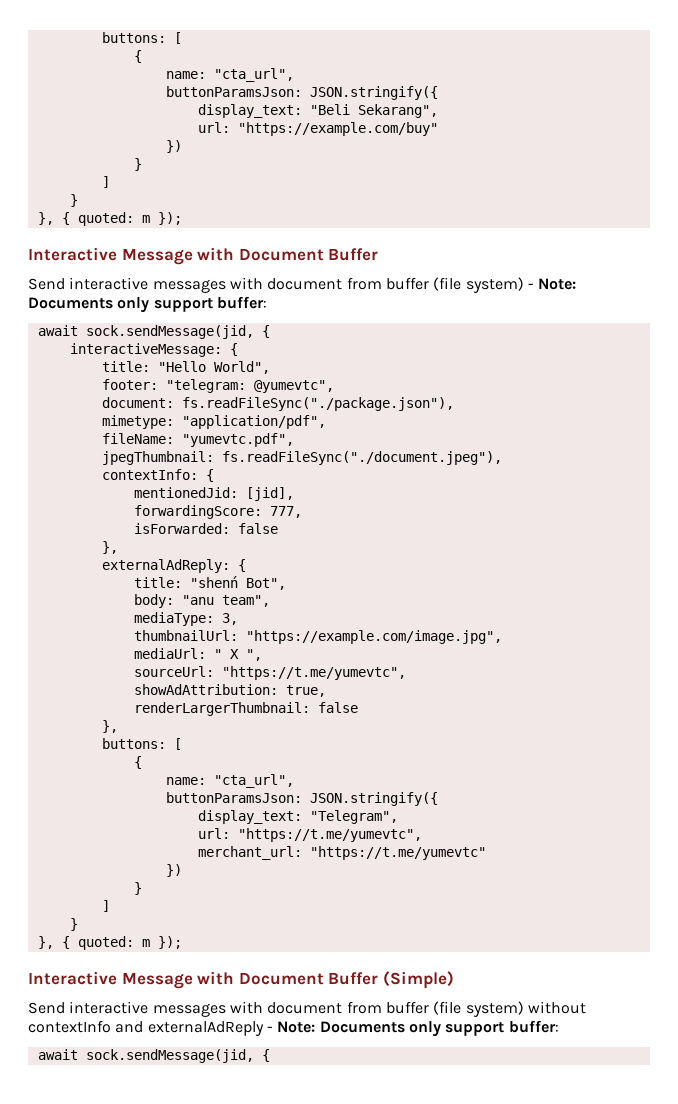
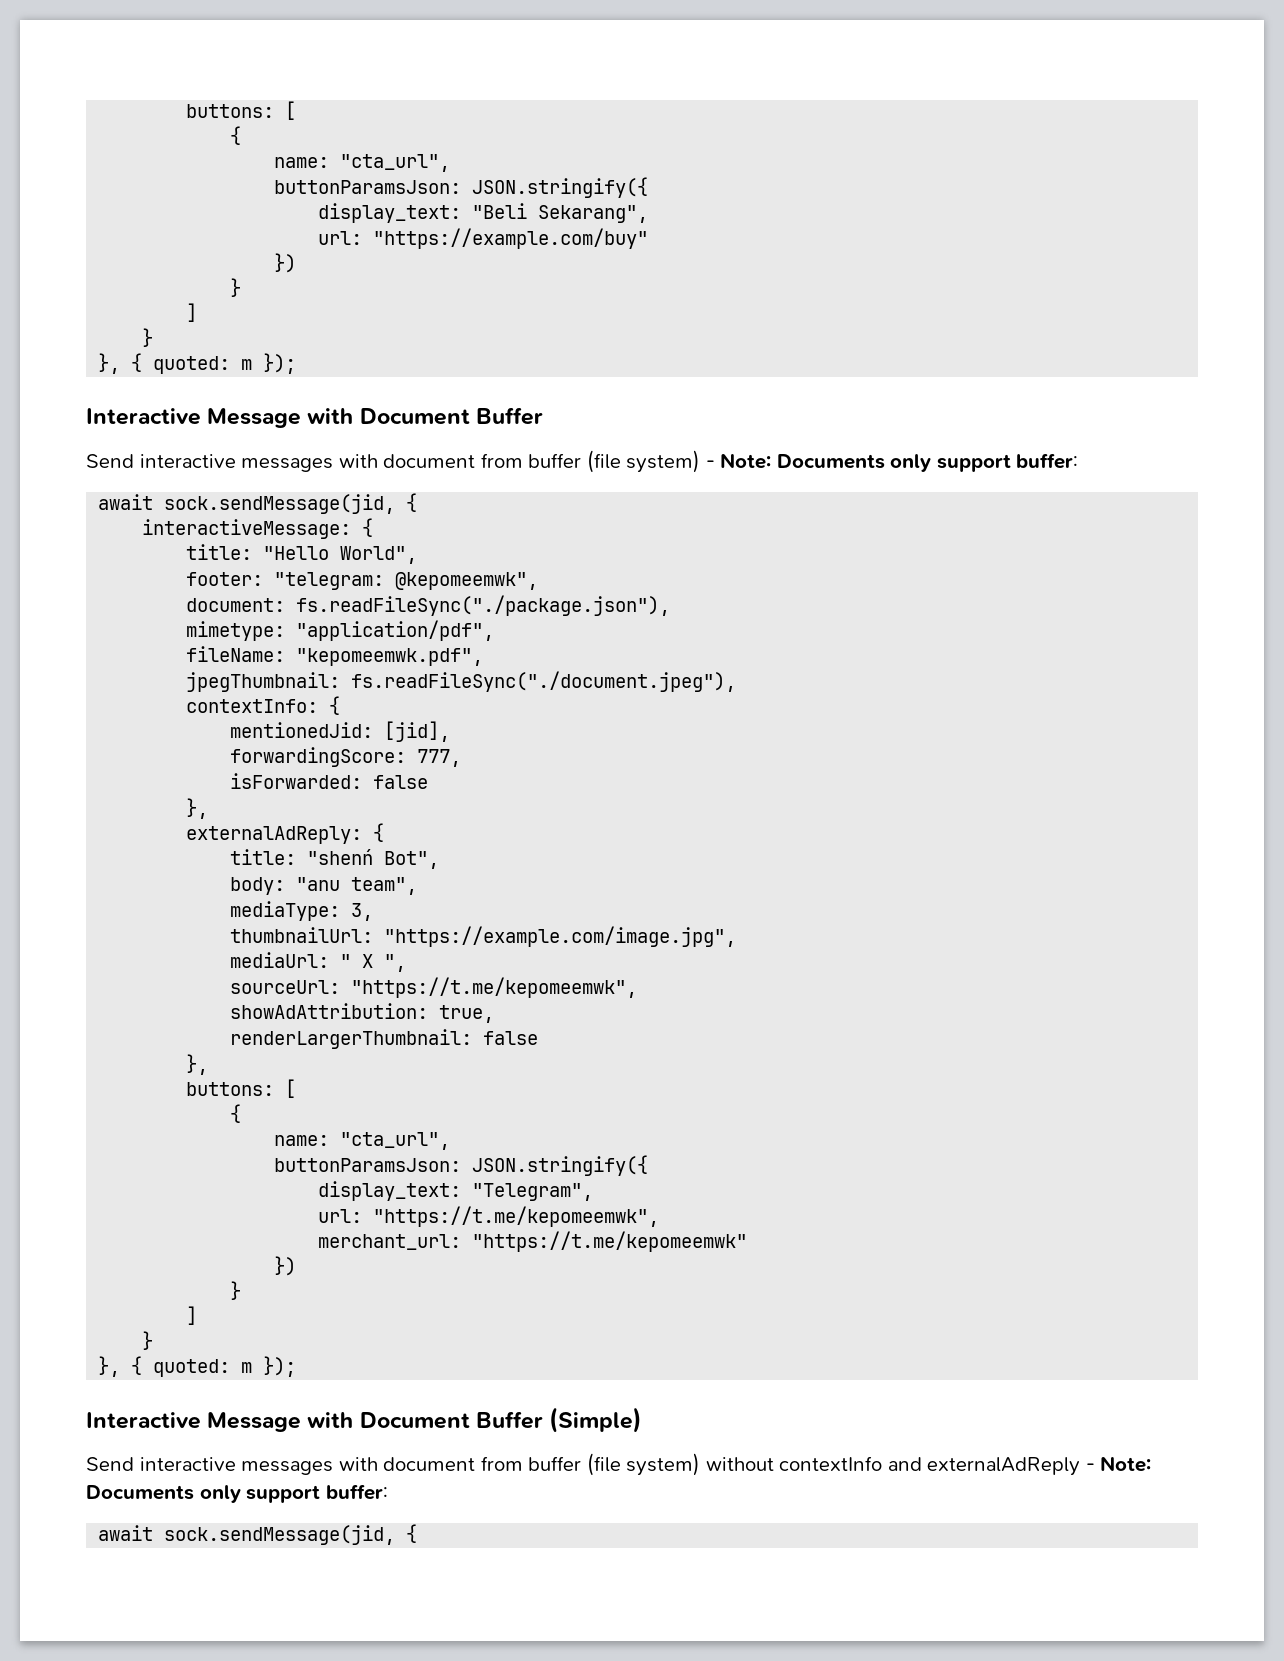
[253,380,334,393] @yumevtc", -> [395,572,539,590] @kepomeemwk",
[181,433,294,447] "yumevtc.pdf", -> [296,648,484,666] "kepomeemwk.pdf",
[221,666,406,680] "https://t.me/yumevtc", -> [351,977,638,998] "https://t.me/kepomeemwk",
[237,828,422,842] "https://t.me/yumevtc", -> [373,1206,660,1227] "https://t.me/kepomeemwk",
[309,846,486,860] "https://t.me/yumevtc" -> [472,1231,748,1252] "https://t.me/kepomeemwk"

